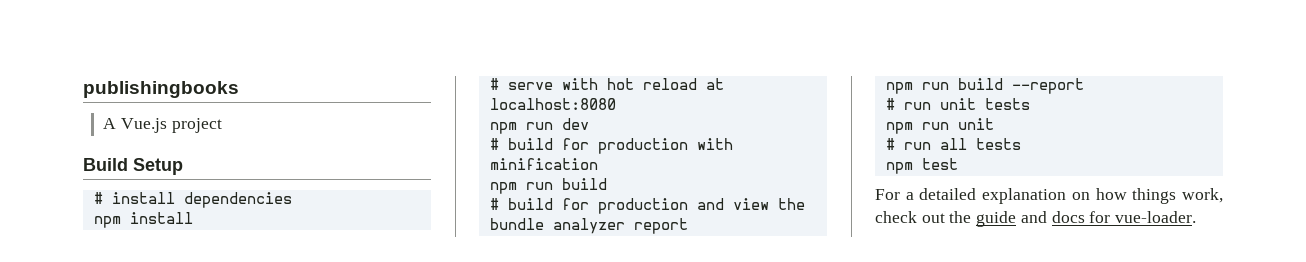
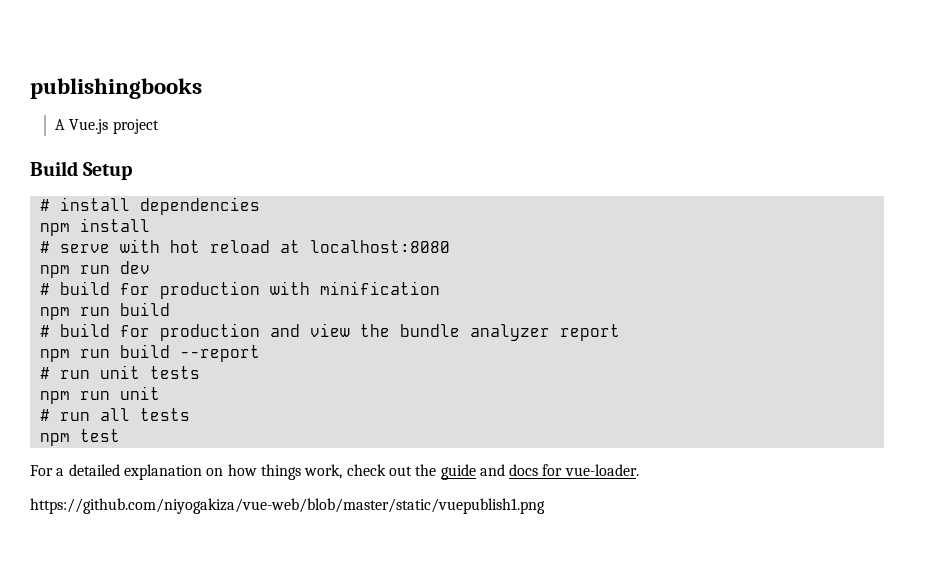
(1197, 217) none -> [30,498,545,514] // https://github.com/niyogakiza/vue-web/blob/master/static/vuepublish1.png

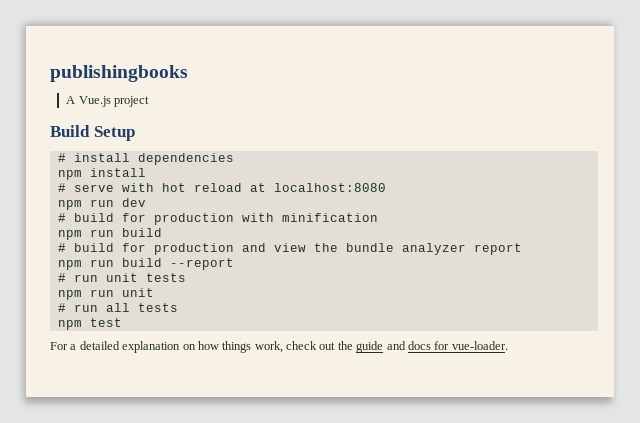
[30,498,545,514] // https://github.com/niyogakiza/vue-web/blob/master/static/vuepublish1.png -> (508, 345) none

